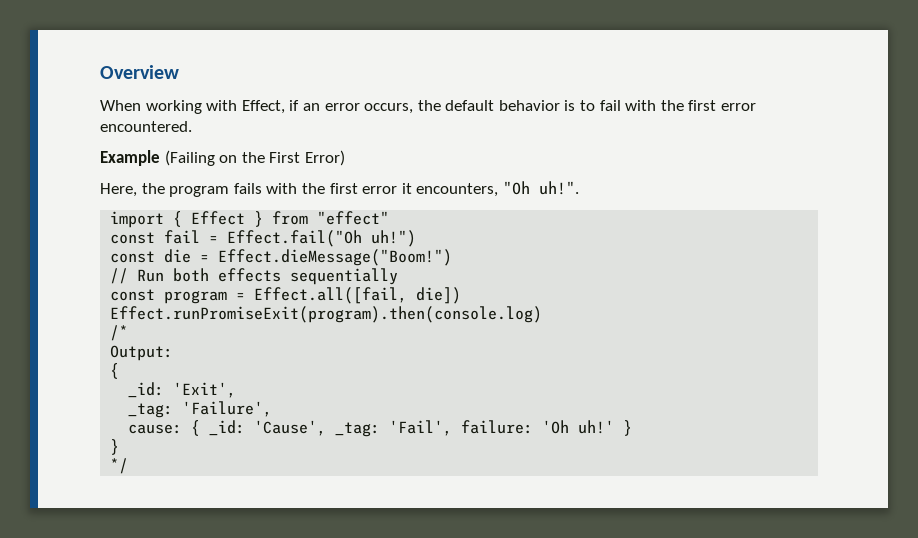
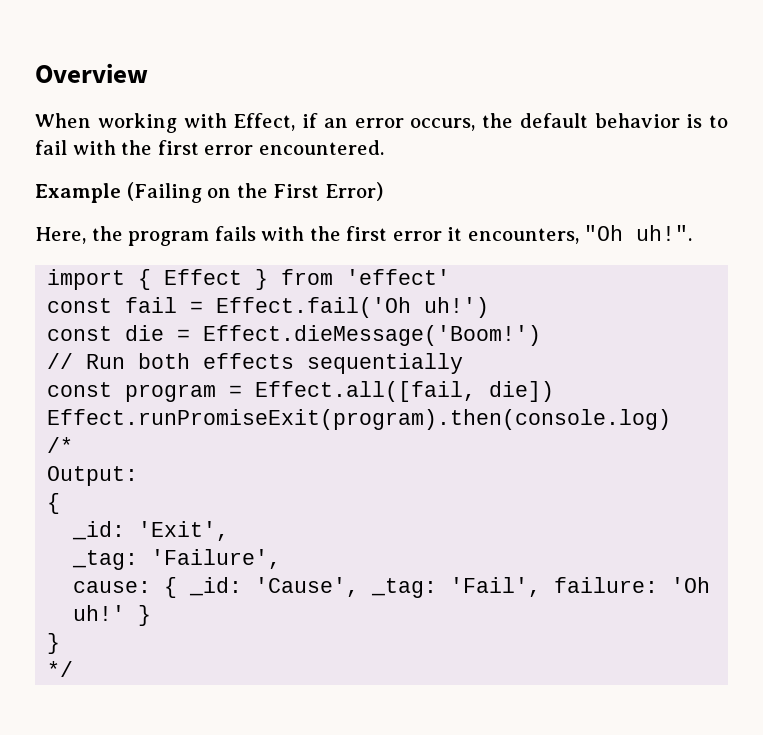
[317,211,390,225] "effect" -> [346,269,451,285] 'effect'
[227,230,417,247] Effect.fail("Oh uh!") -> [216,297,490,318] Effect.fail('Oh uh!')
[218,249,453,266] Effect.dieMessage("Boom!") -> [203,325,542,346] Effect.dieMessage('Boom!')

